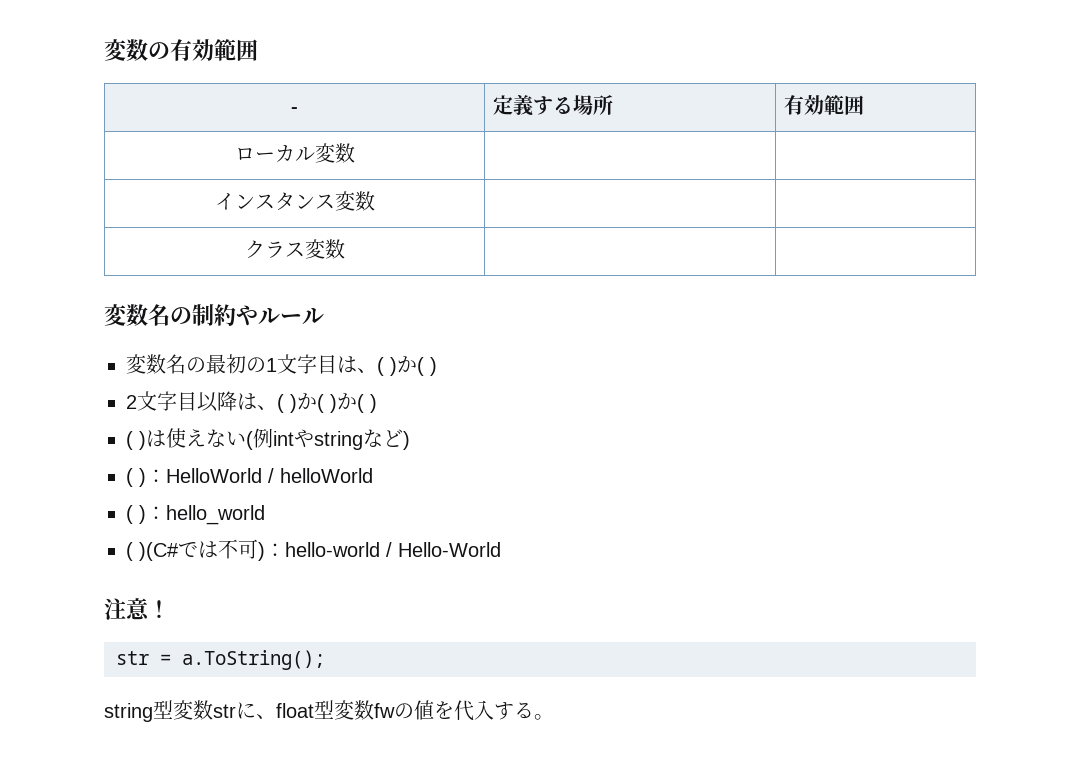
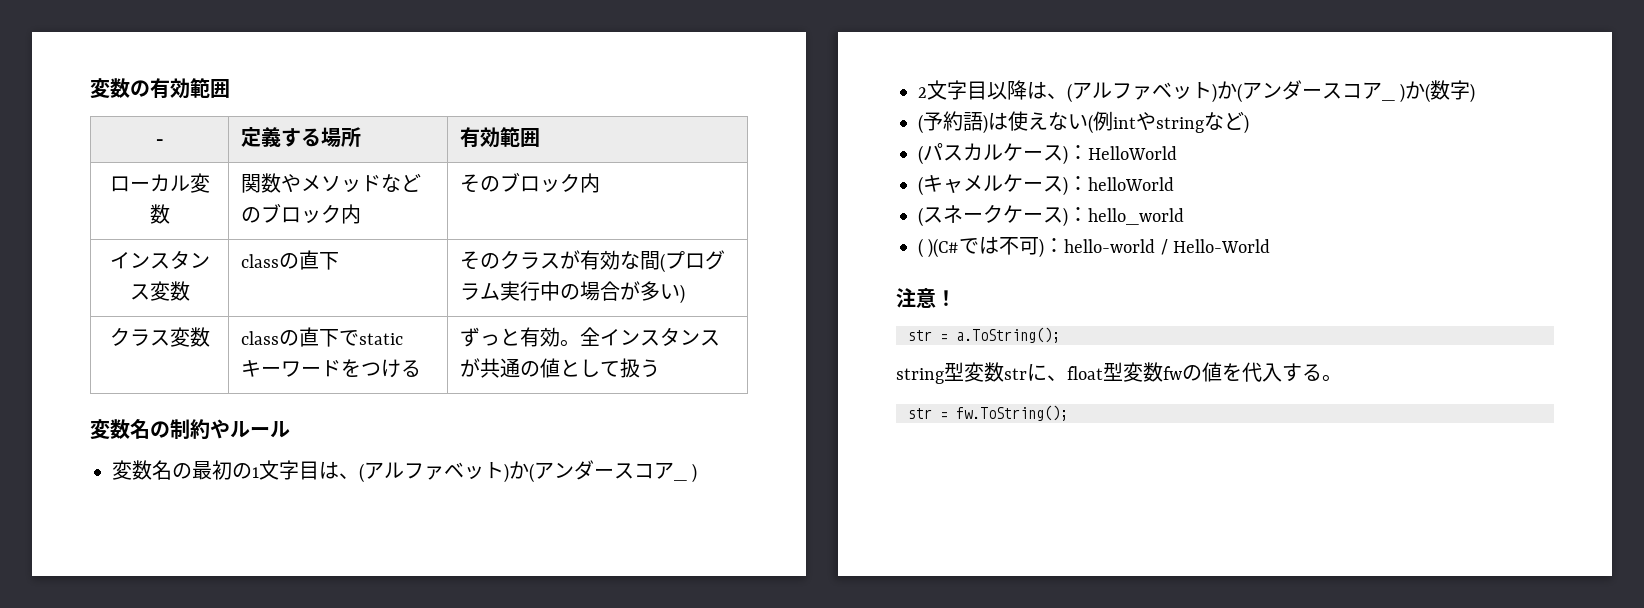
[214,191,375,211] [244,239,345,259] | // インスタンス変数 | | // クラス変数 | | -> [240,173,421,193] [240,203,361,224] [459,172,600,193] [109,250,210,269] [129,281,190,301] [240,250,339,270] [459,250,725,273] [459,281,685,304] [109,327,210,347] [240,327,403,347] [240,359,421,378] [459,327,720,347] [459,358,660,378] 関数やメソッドなどのブロック内 | そのブロック内 // インスタンス変数 | classの直下 | そのクラスが有効な間(プログラム実行中の場合が多い) // クラス変数 | classの直下でstaticキーワードをつける | ずっと有効。全インスタンスが共通の値として扱う
[390,355,424,376] )か( -> [364,460,687,483] アルファベット)か(アンダースコア_
[290,392,377,413] [126,431,133,450] )か( )か( ) // ( -> [1072,80,1476,103] [918,111,983,134] アルファベット)か(アンダースコア_ )か(数字) // (予約語
(133, 477) none -> [923,143,1063,161] パスカルケース
[268,468,274,483] / -> [918,174,1088,196] // (キャメルケース)：
(133, 514) none -> [923,204,1063,223] スネークケース
(554, 717) none -> [908,405,1068,421] // str = fw.ToString();

